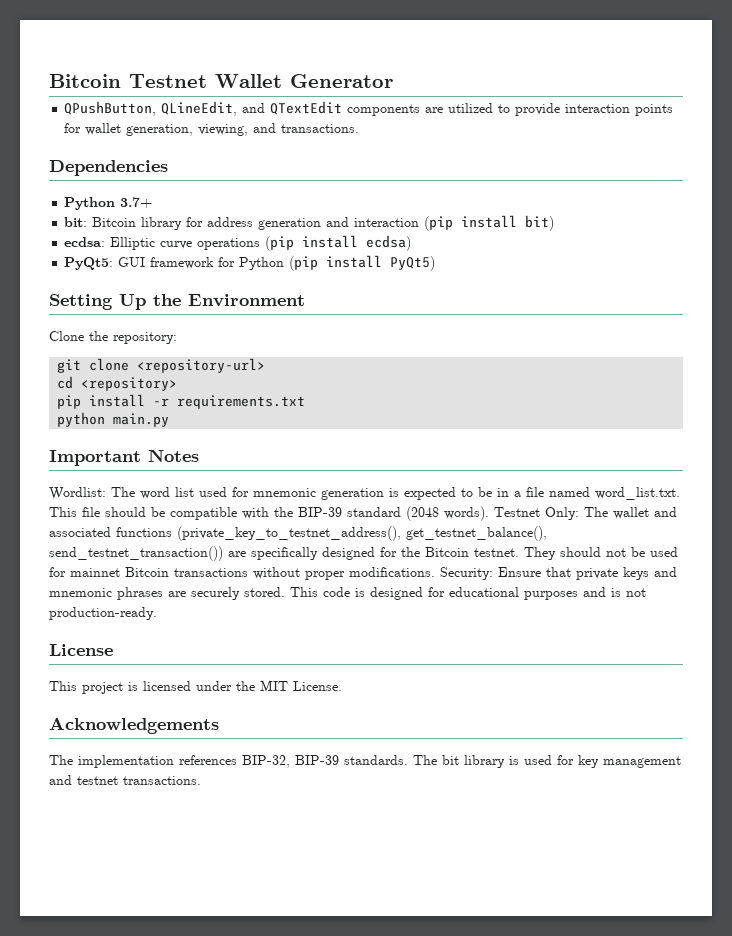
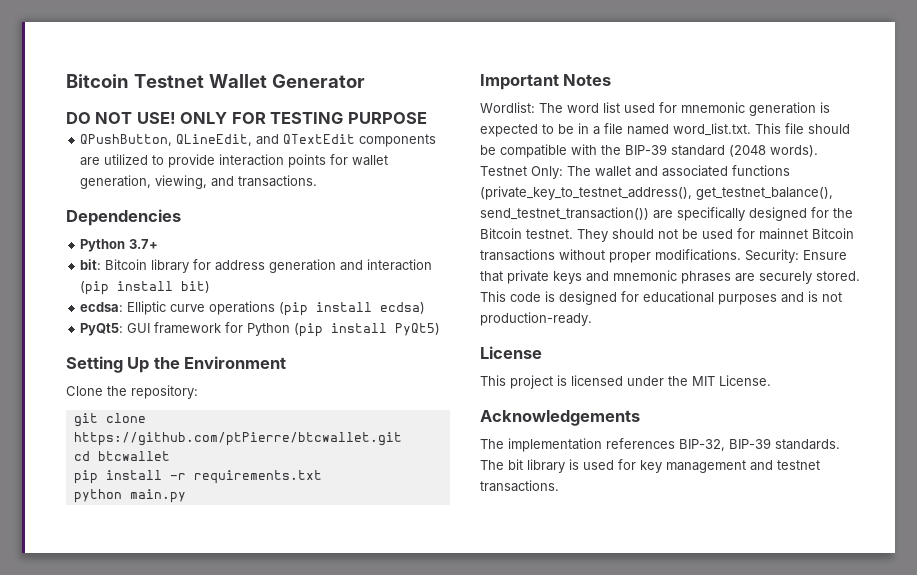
(393, 81) none -> [66,112,427,124] // DO NOT USE! ONLY FOR TESTING PURPOSE
[137,358,266,373] <repository-url> -> [73,432,402,446] https://github.com/ptPierre/btcwallet.git
[81,377,178,391] <repository> -> [97,451,170,461] btcwallet

